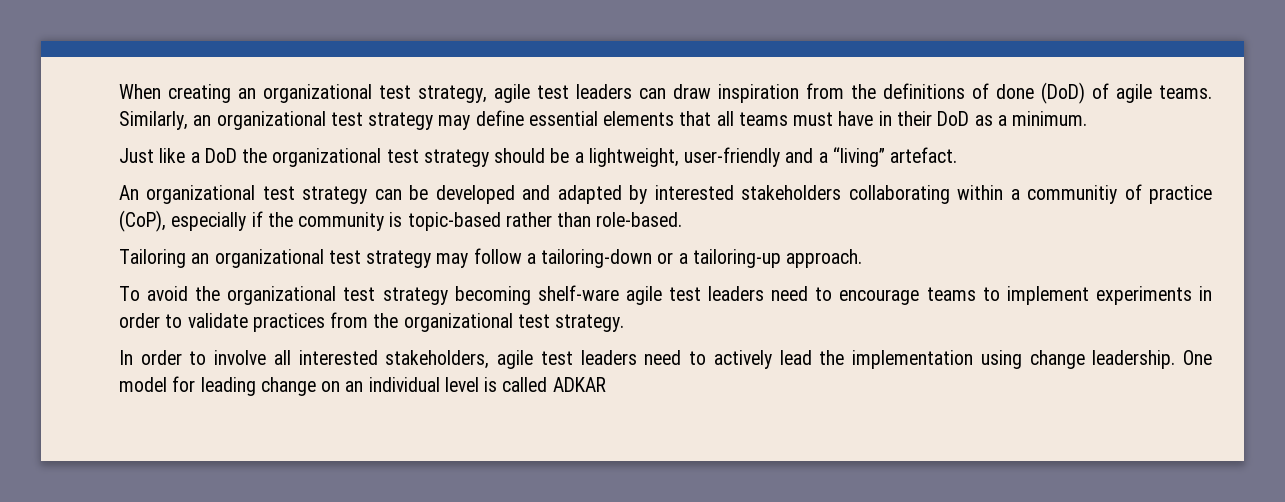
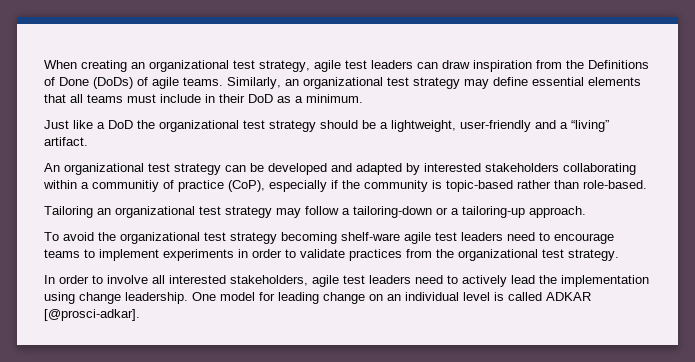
[883,82,1085,104] definitions of done (DoD) -> [588,60,649,69] [44,77,133,89] Definitions of Done (DoDs)
[838,111,874,126] have -> [160,94,201,103] include
[890,147,958,163] artefact. -> [44,137,88,146] artifact.
(606, 384) none -> [44,309,140,321] [@prosci-adkar].

